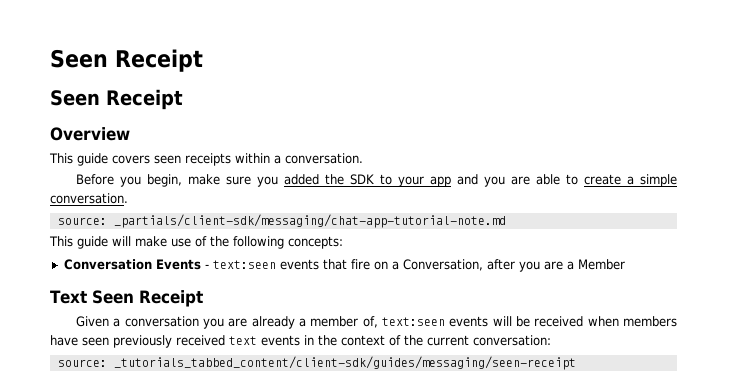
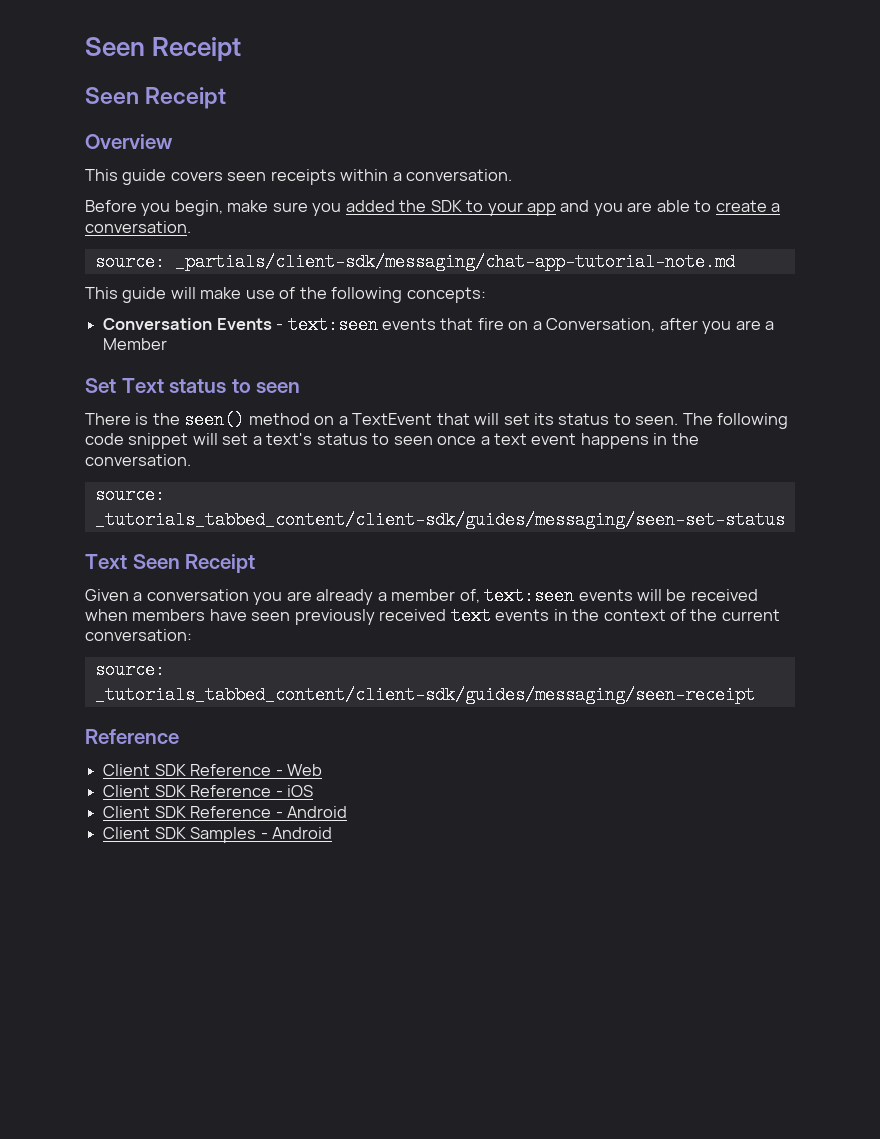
[640,174,678,187] simple -> (781, 207) none
(625, 264) none -> [85,378,301,393] [85,411,789,429] [85,433,699,449] [85,454,191,466] [94,486,165,504] [94,511,785,529] // Set Text status to seen // There is the seen() method on a TextEvent that will set its status to seen. The following code snippet will set a text's status to seen once a text event happens in the conversation. // source: _tutorials_tabbed_content/client-sdk/guides/messaging/seen-set-status
(576, 363) none -> [85,729,179,744] [103,764,322,776] [103,785,313,797] [103,806,347,818] [103,827,332,843] // Reference // Client SDK Reference - Web // Client SDK Reference - iOS // Client SDK Reference - Android // Client SDK Samples - Android

